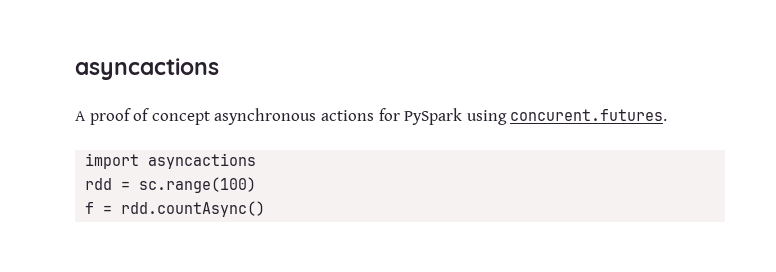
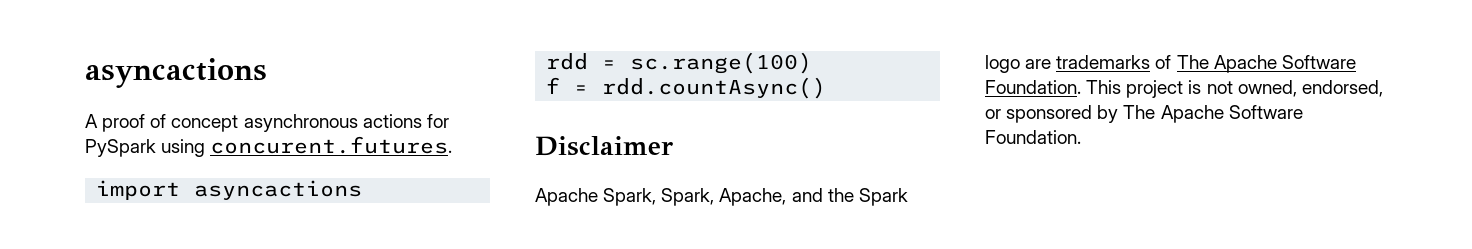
(266, 209) none -> [535,136,673,156] [535,188,908,206] [985,55,1356,73] [985,80,1383,98] [985,105,1303,123] [985,130,1081,144] // Disclaimer // Apache Spark, Spark, Apache, and the Spark logo are trademarks of The Apache Software Foundation. This project is not owned, endorsed, or sponsored by The Apache Software Foundation.

